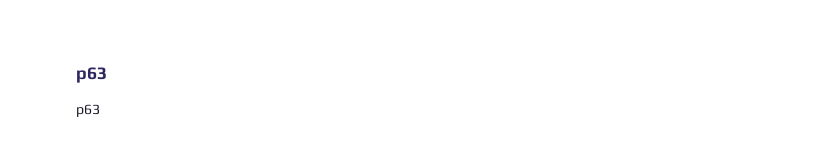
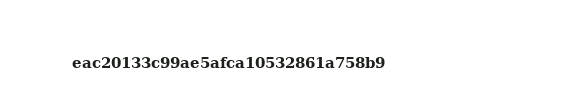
[76,67,107,83] [76,104,100,117] p63 // p63 -> [72,57,385,68] eac20133c99ae5afca10532861a758b9

